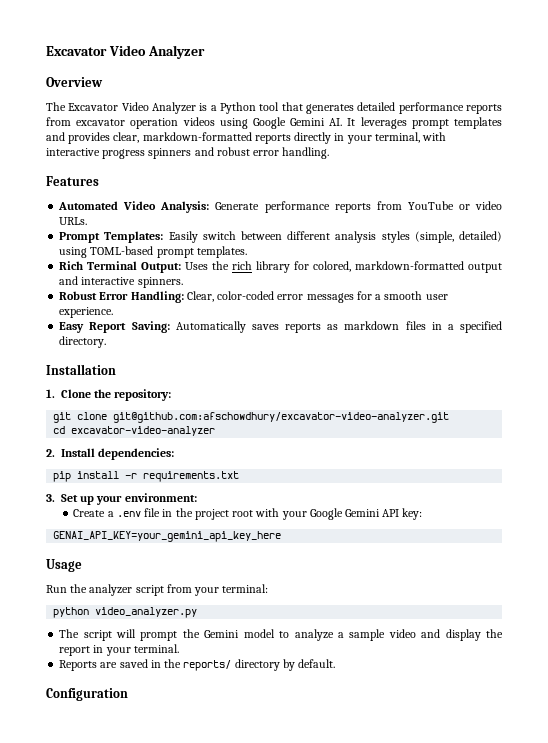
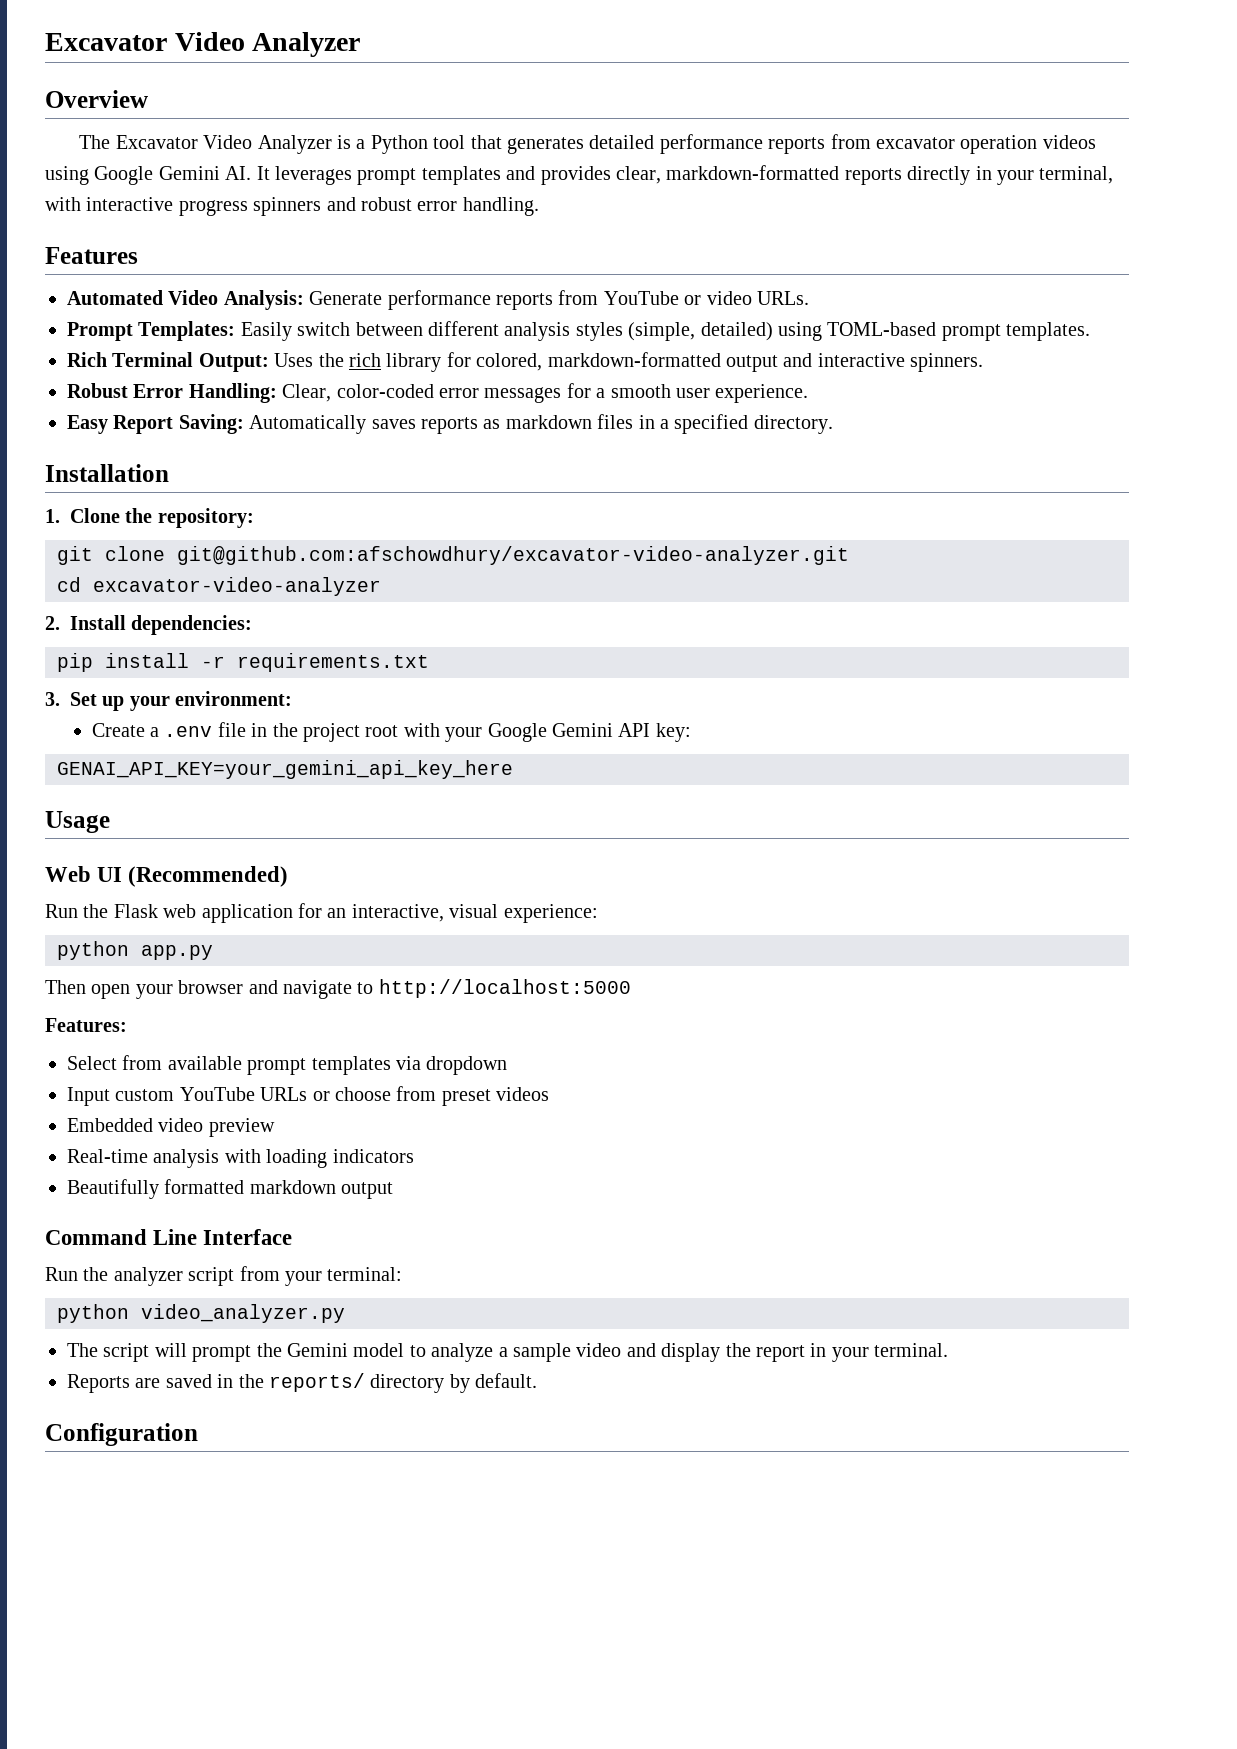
(82, 565) none -> [45,866,289,887] [45,903,598,923] [57,941,213,960] [45,979,631,999] [45,1018,127,1032] [67,1055,508,1075] [67,1086,550,1106] [67,1118,275,1137] [67,1149,414,1168] [67,1179,394,1199] [45,1229,293,1245] // Web UI (Recommended) // Run the Flask web application for an interactive, visual experience: // python app.py // Then open your browser and navigate to http://localhost:5000 // Features: // Select from available prompt templates via dropdown // Input custom YouTube URLs or choose from preset videos // Embedded video preview // Real-time analysis with loading indicators // Beautifully formatted markdown output // Command Line Interface

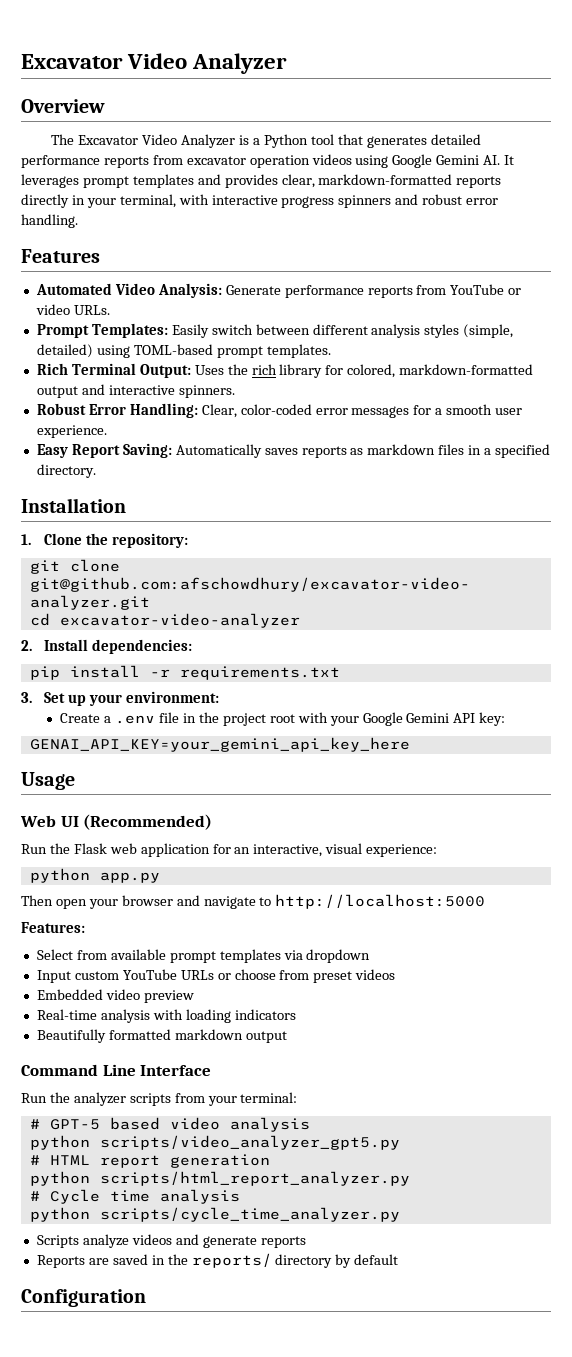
[188,1267,235,1286] script -> [129,1093,171,1106] scripts
[57,1304,345,1323] [67,1343,949,1362] python video_analyzer.py // The script will prompt the Gemini model to analyze a sample video and display the report in your terminal. -> [29,1117,310,1132] [29,1135,400,1150] [29,1154,270,1168] [29,1171,410,1186] [29,1189,240,1204] [29,1207,400,1222] [36,1234,306,1248] # GPT-5 based video analysis // python scripts/video_analyzer_gpt5.py // # HTML report generation // python scripts/html_report_analyzer.py // # Cycle time analysis // python scripts/cycle_time_analyzer.py // Scripts analyze videos and generate reports
[475,1373,538,1388] default. -> [354,1254,399,1265] default

